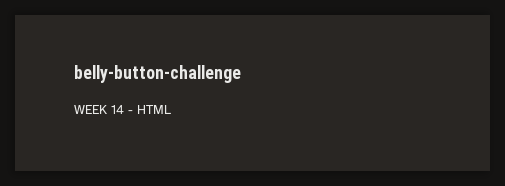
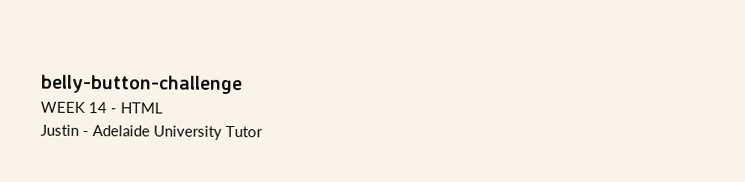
(171, 109) none -> [40,124,263,140] // Justin - Adelaide University Tutor

